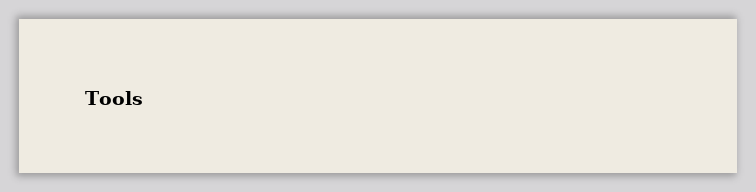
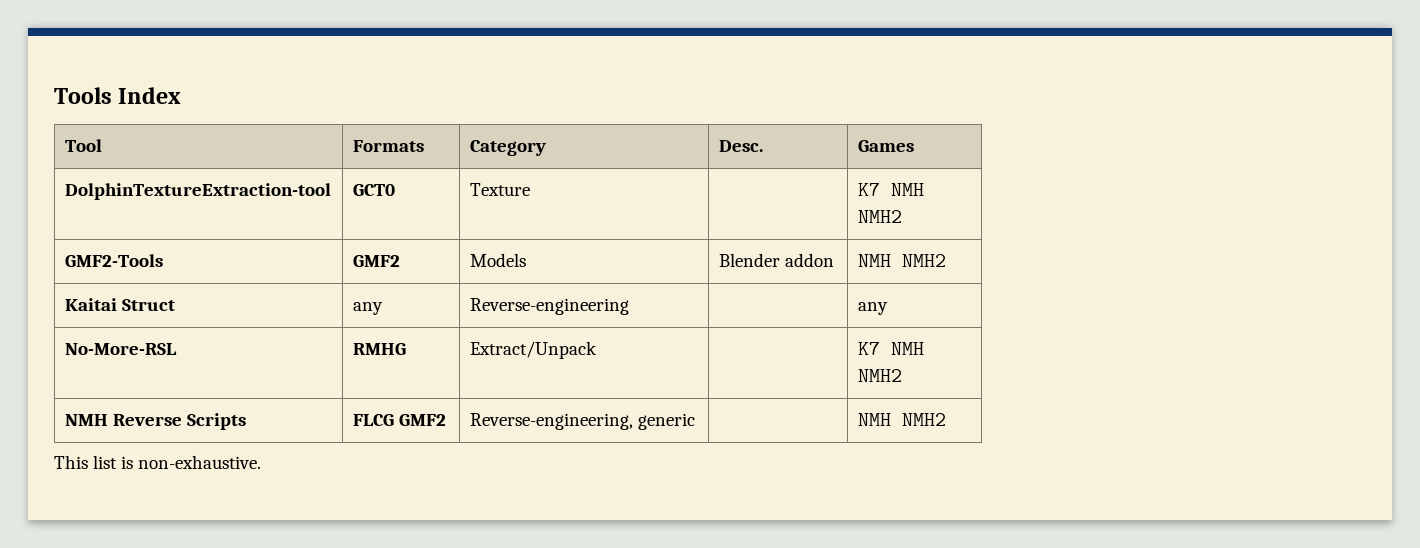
(143, 98) none -> [118,87,182,104] [64,139,102,152] [352,140,424,152] [469,140,546,156] [718,140,763,152] [857,140,914,152] [64,183,331,200] [352,184,395,196] [469,183,530,196] [857,183,924,196] [857,210,902,223] [64,254,163,267] [352,255,400,267] [469,253,526,267] [718,253,834,267] [857,254,946,267] [64,298,175,311] [352,302,383,315] [469,298,629,315] [857,302,888,315] [64,343,177,355] [352,343,406,355] [469,341,597,359] [857,342,924,355] [857,369,902,382] [64,413,246,430] [352,414,446,426] [469,413,695,430] [857,413,946,426] [54,455,262,469] Index // Tool | Formats | Category | Desc. | Games // DolphinTextureExtraction-tool | GCT0 | Texture | | K7 NMH NMH2 // GMF2-Tools | GMF2 | Models | Blender addon | NMH NMH2 // Kaitai Struct | any | Reverse-engineering | | any // No-More-RSL | RMHG | Extract/Unpack | | K7 NMH NMH2 // NMH Reverse Scripts | FLCG GMF2 | Reverse-engineering, generic | | NMH NMH2 // This list is non-exhaustive.

